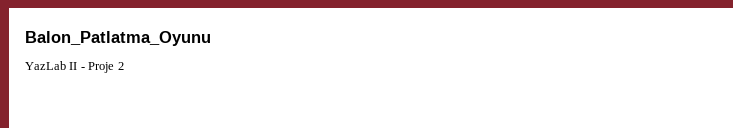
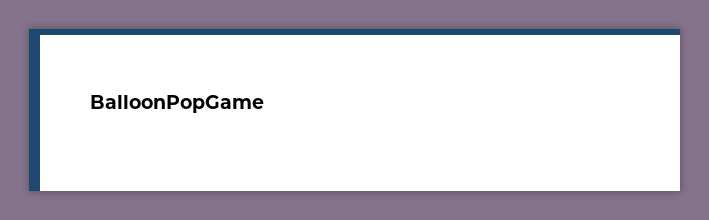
[25,31,211,46] [25,61,124,73] Balon_Patlatma_Oyunu // YazLab II - Proje 2 -> [90,95,264,113] BalloonPopGame

